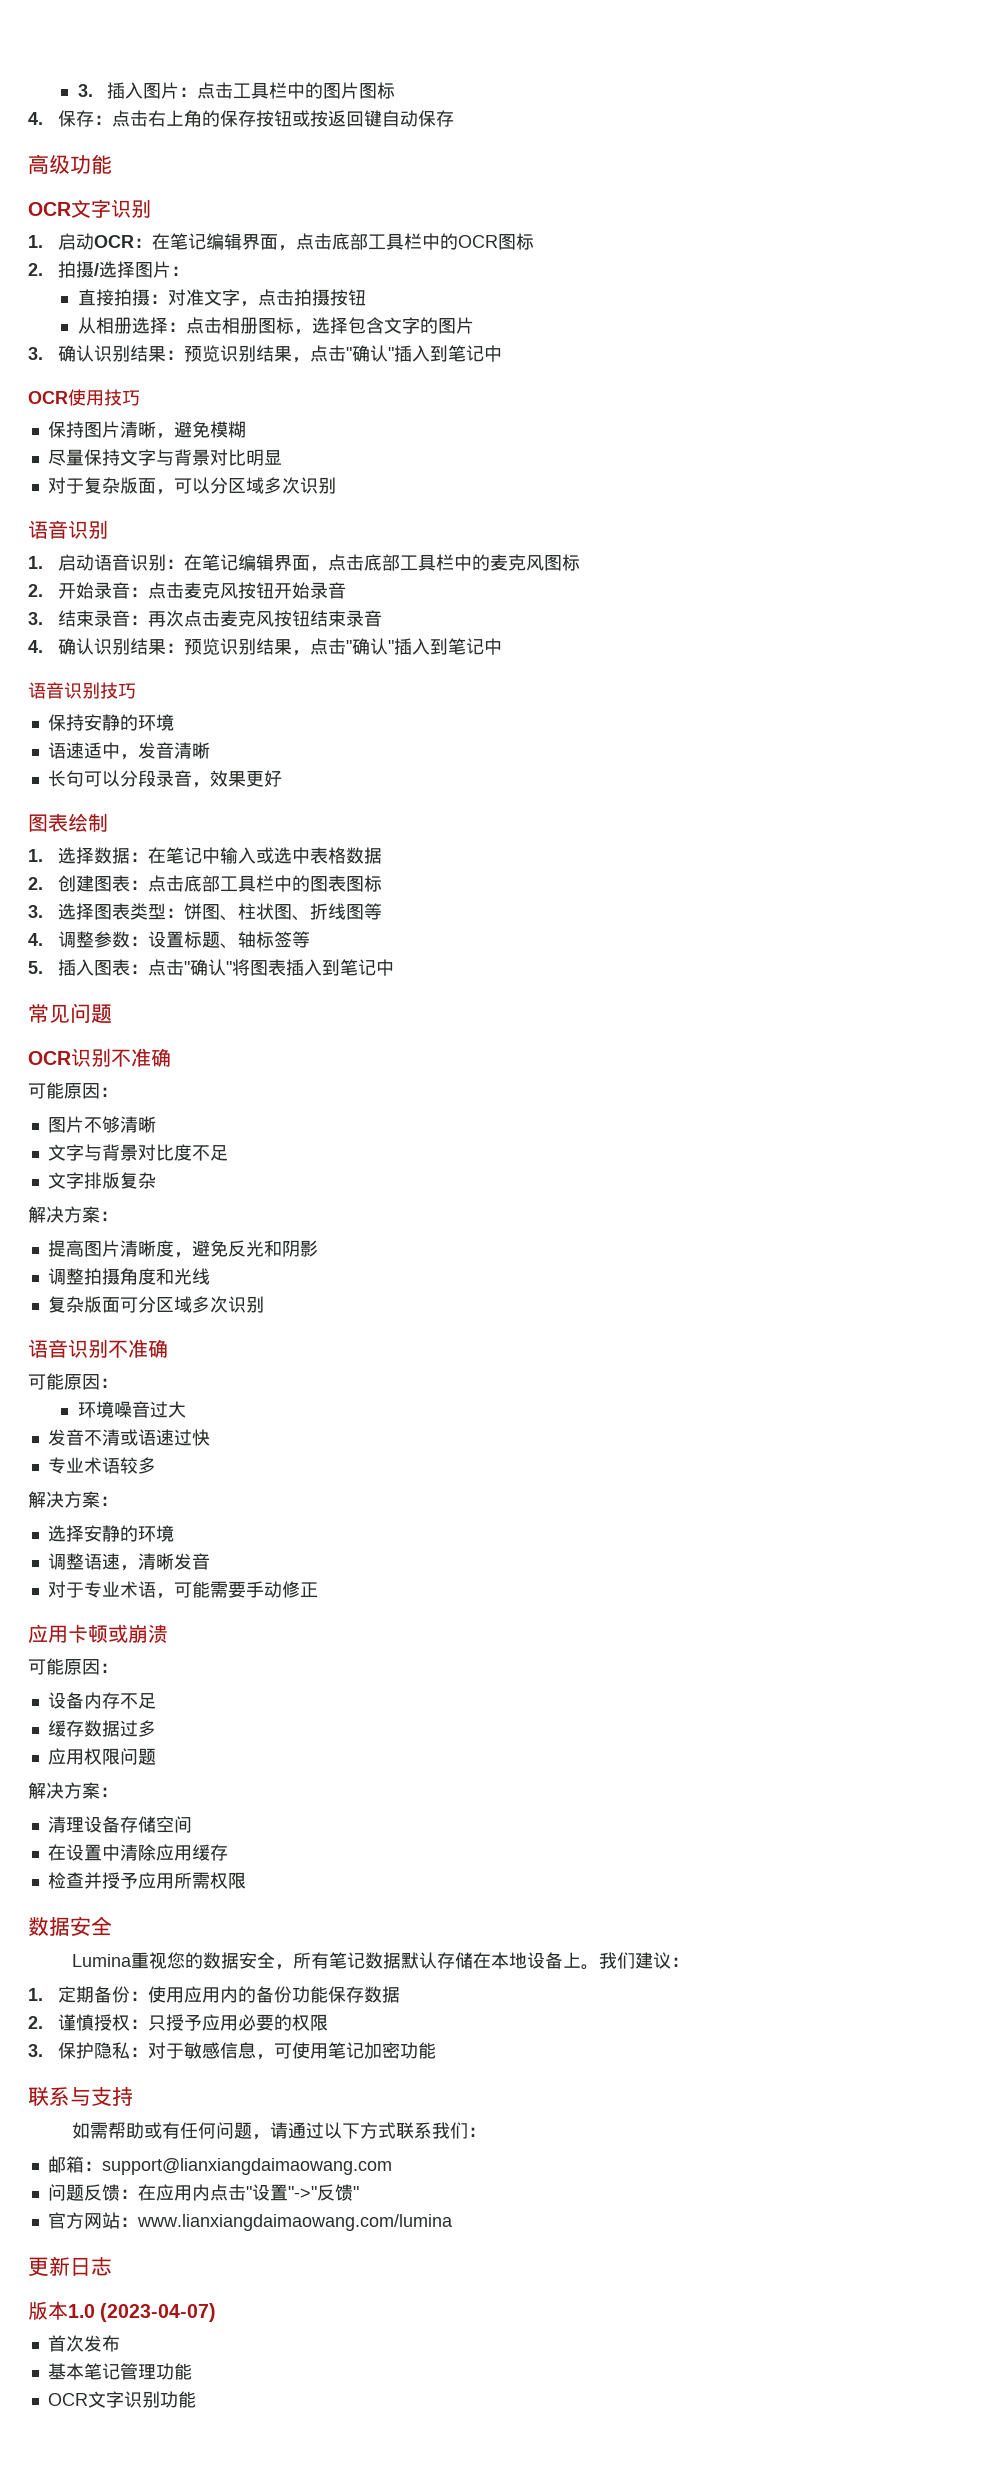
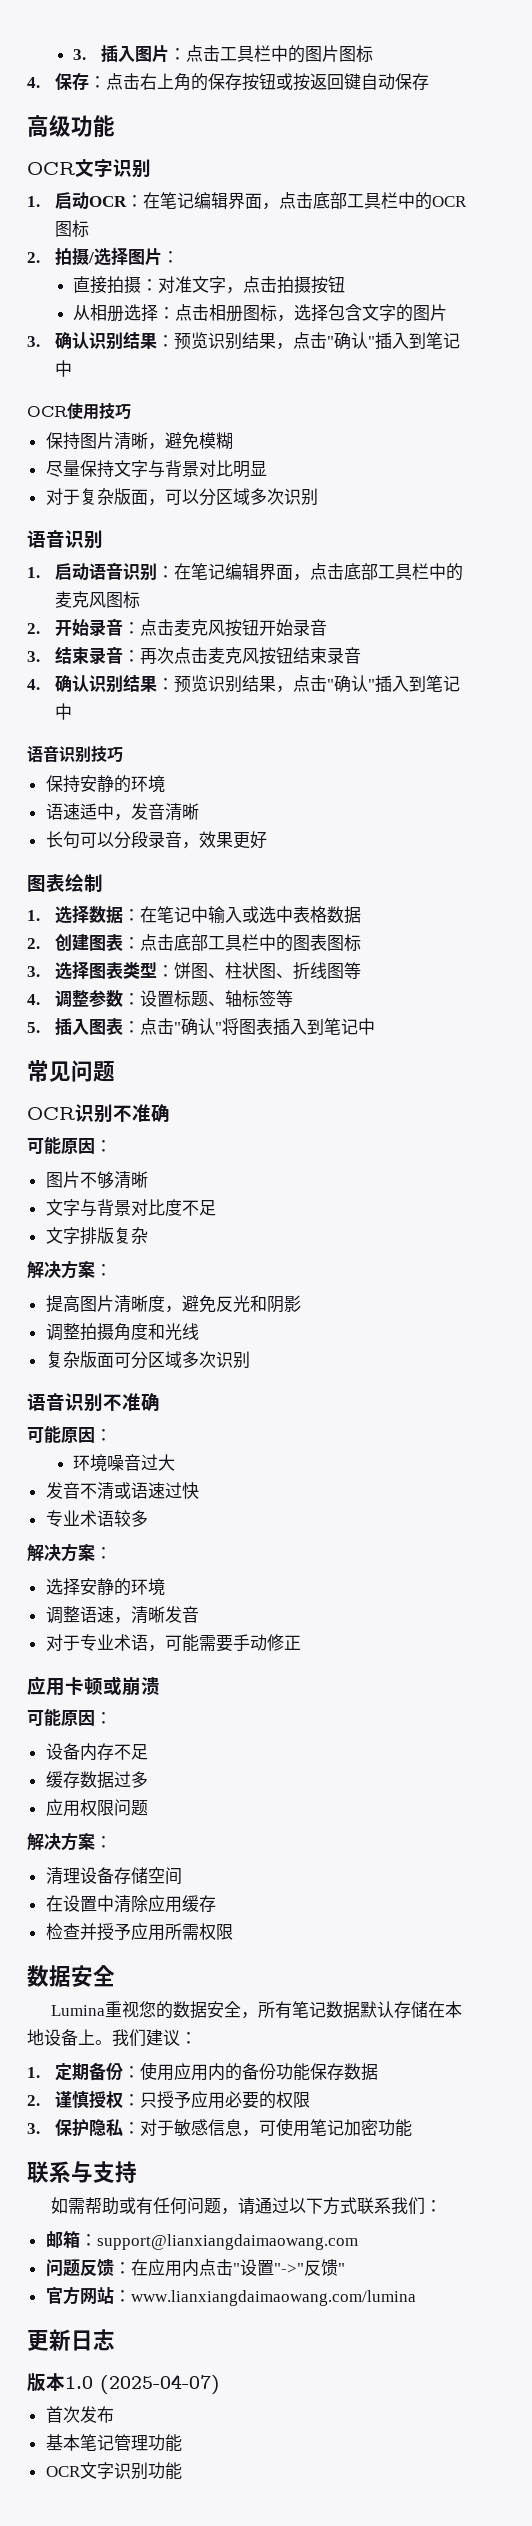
[100,2303,217,2322] (2023-04-07) -> [100,2374,220,2395] (2025-04-07)

